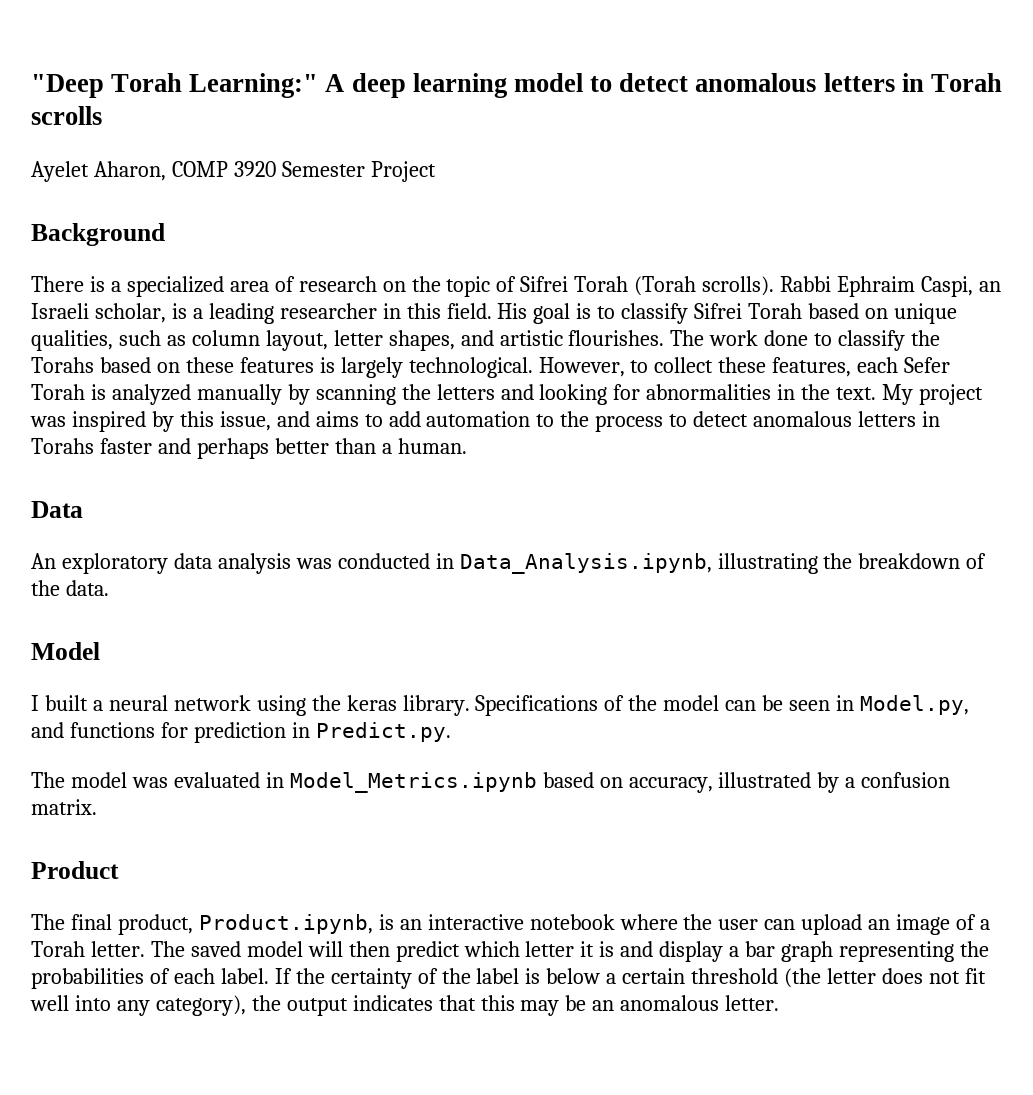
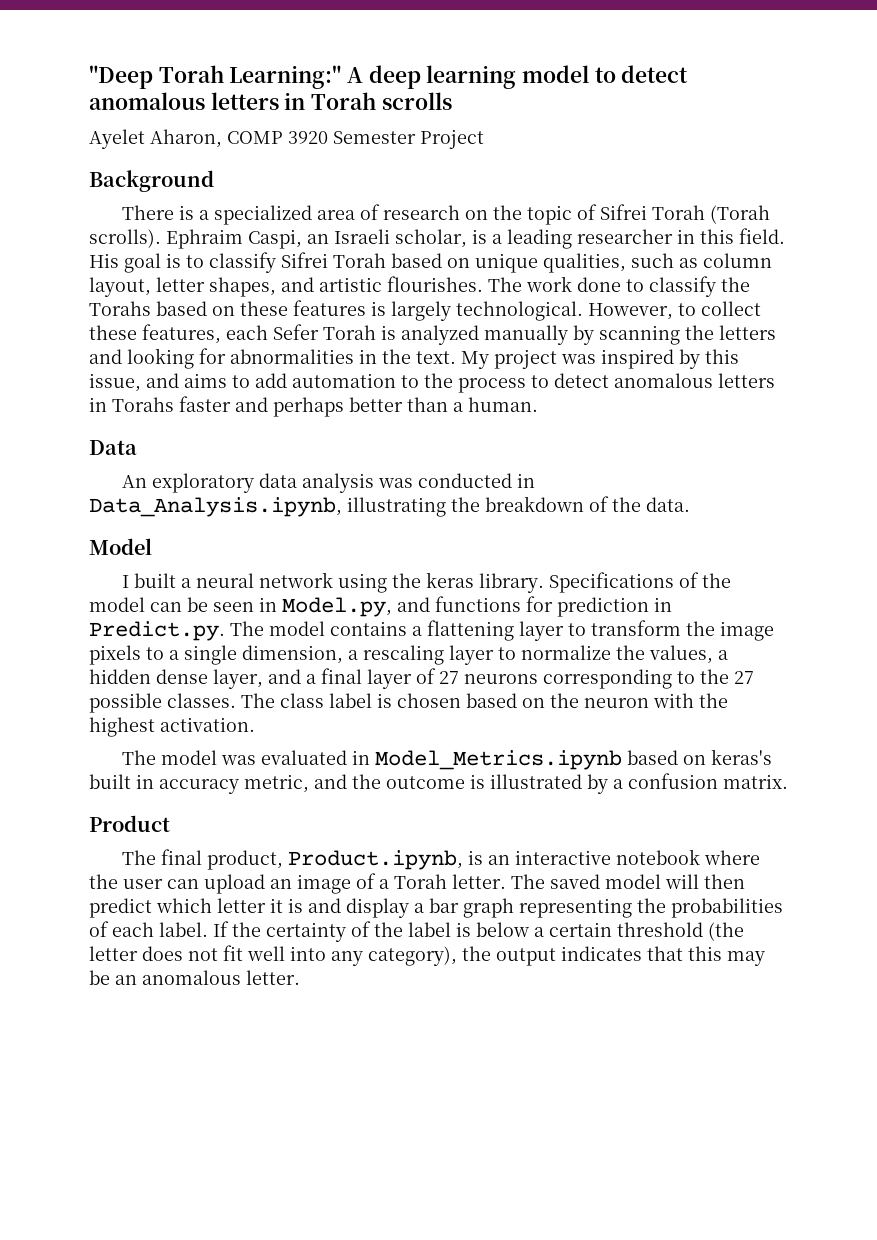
[780,276,832,292] Rabbi -> (161, 238) none
(451, 732) none -> [230,620,774,641] [89,645,728,665] [89,668,754,689] [89,693,728,713] [89,717,255,737] The model contains a flattening layer to transform the image pixels to a single dimension, a rescaling layer to normalize the values, a hidden dense layer, and a final layer of 27 neurons corresponding to the 27 possible classes. The class label is chosen based on the neuron with the highest activation.
[628,777,713,793] accuracy, -> [710,749,772,765] [89,774,485,794] keras's built in accuracy metric, and the outcome is

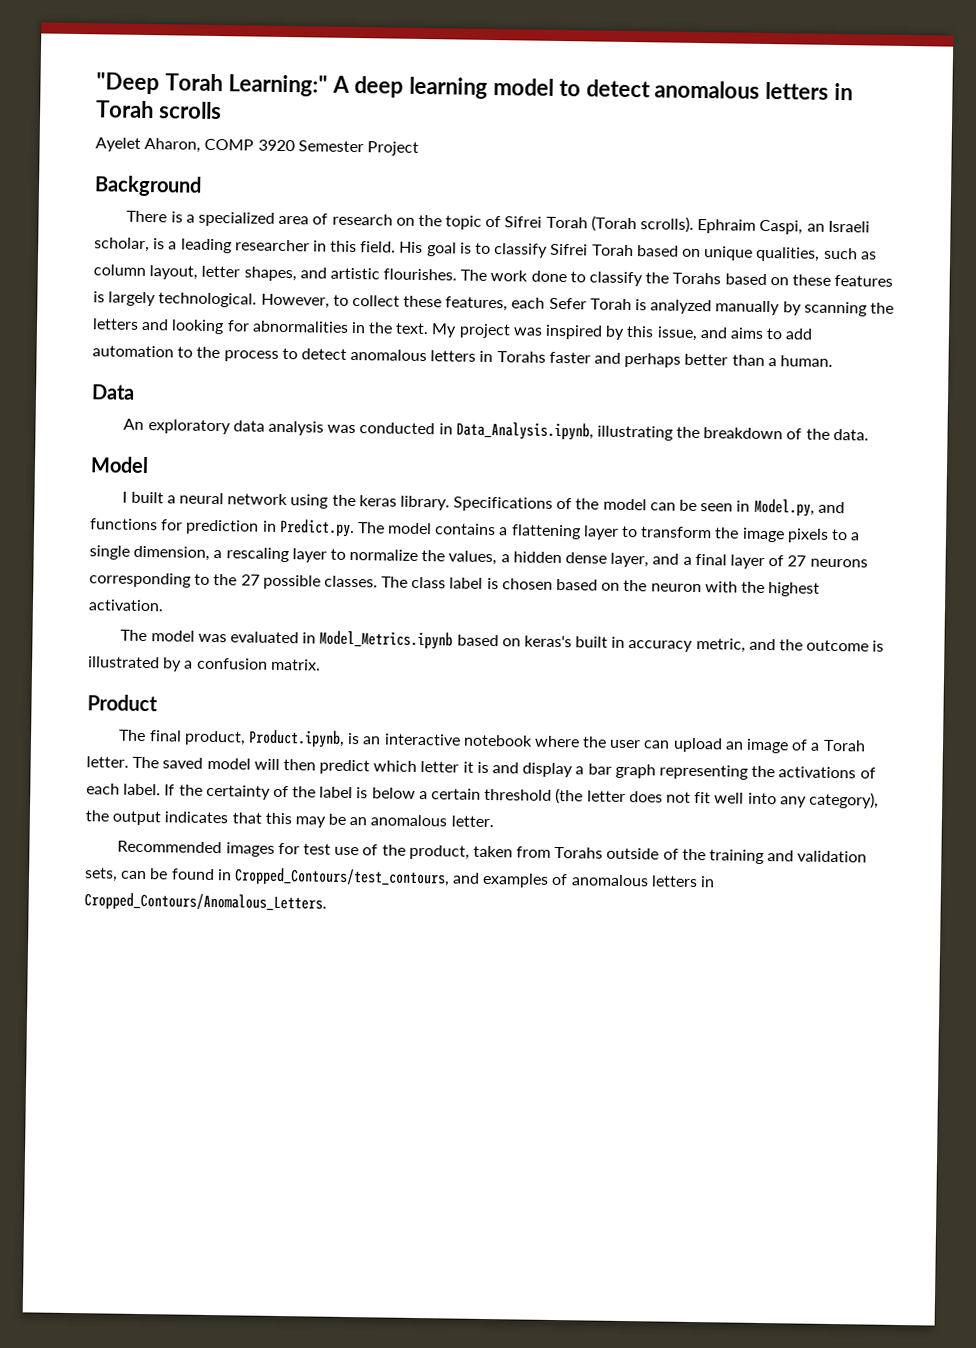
[671,898,783,918] probabilities -> [778,766,857,779] activations
(300, 977) none -> [117,840,868,865] [84,867,716,888] [84,892,327,913] // Recommended images for test use of the product, taken from Torahs outside of the training and validation sets, can be found in Cropped_Contours/test_contours, and examples of anomalous letters in Cropped_Contours/Anomalous_Letters.

